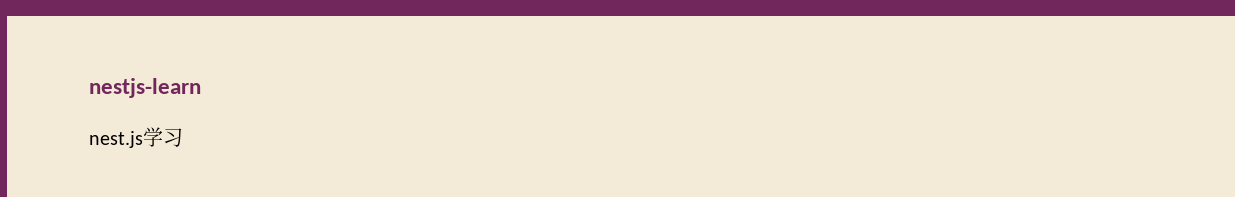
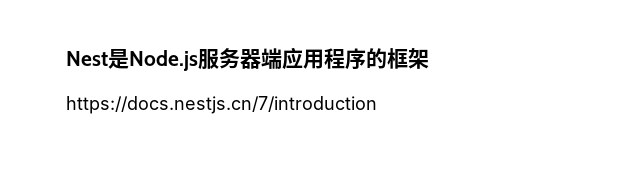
[89,78,201,98] [89,127,183,148] nestjs-learn // nest.js学习 -> [66,47,429,71] [66,96,377,114] Nest是Node.js服务器端应用程序的框架 // https://docs.nestjs.cn/7/introduction

